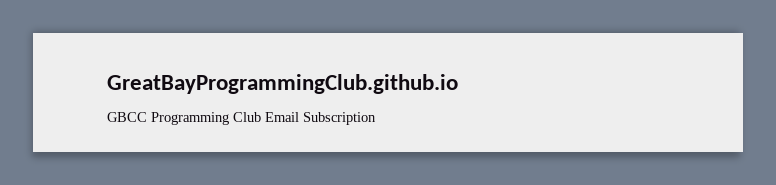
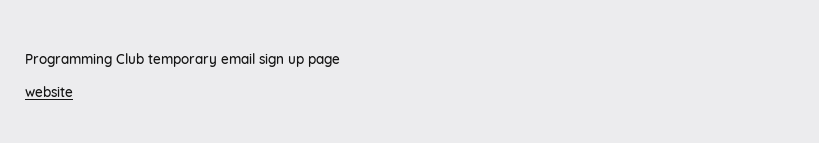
[107,74,458,94] [107,112,376,125] GreatBayProgrammingClub.github.io // GBCC Programming Club Email Subscription -> [25,53,340,67] [25,86,73,97] Programming Club temporary email sign up page // website

